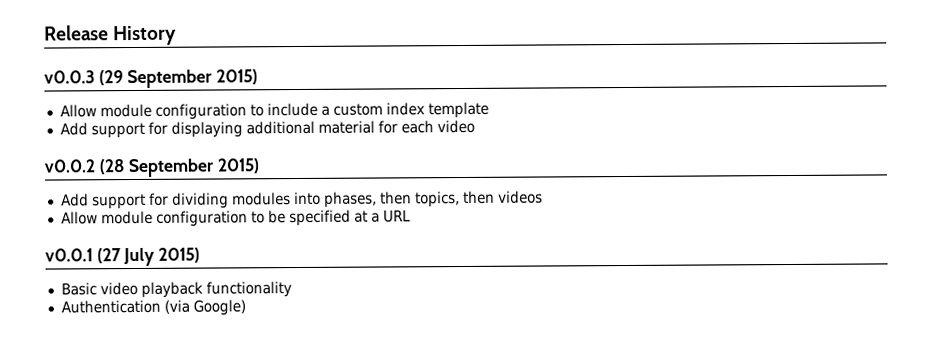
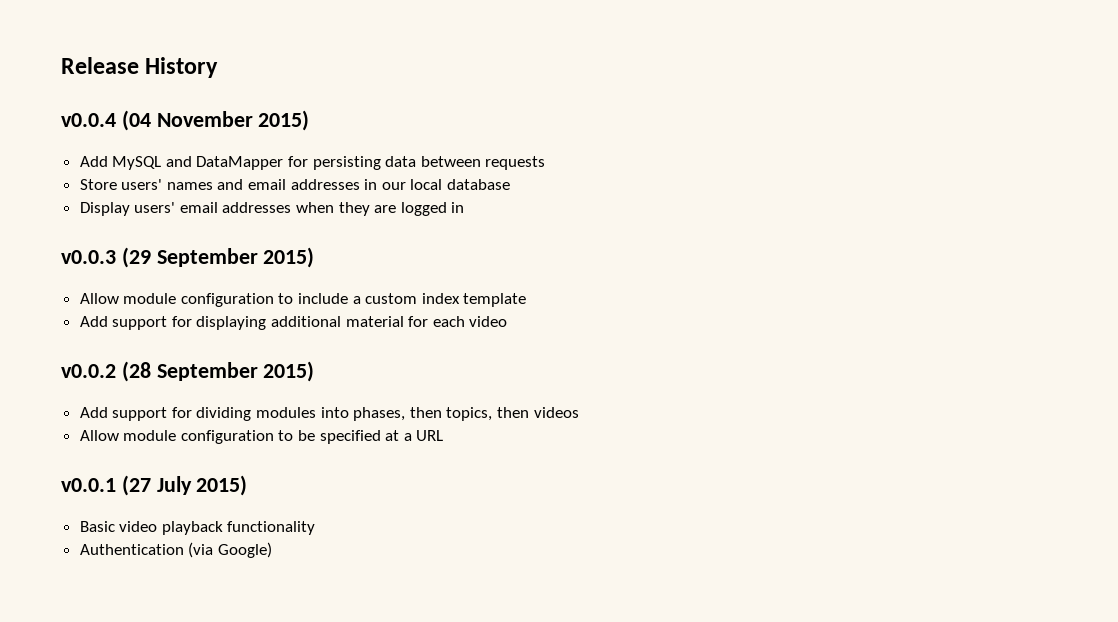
(178, 35) none -> [61,110,310,131] [79,156,546,170] [79,179,511,190] [79,202,465,216] // v0.0.4 (04 November 2015) // Add MySQL and DataMapper for persisting data between requests // Store users' names and email addresses in our local database // Display users' email addresses when they are logged in

